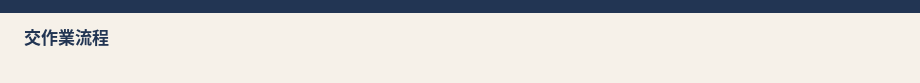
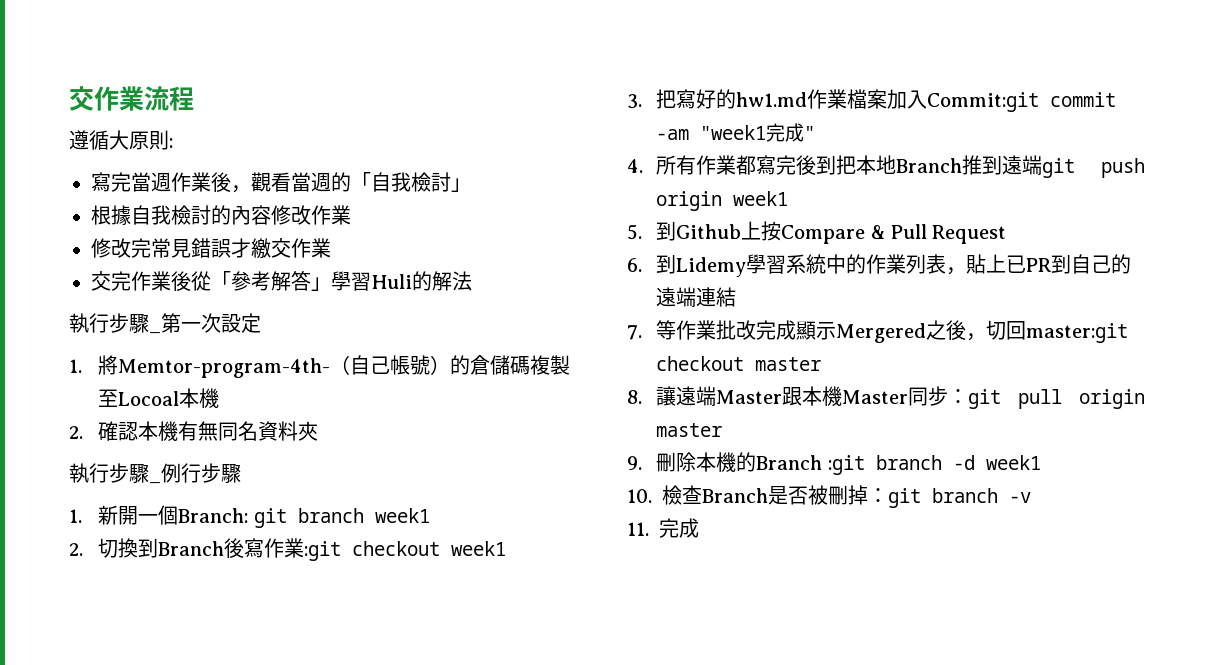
(109, 38) none -> [69,130,173,150] [91,172,471,193] [91,205,351,225] [91,238,331,259] [91,271,472,291] [69,313,261,334] [69,355,571,378] [98,388,220,408] [69,421,319,441] [69,463,241,484] [69,505,430,528] [69,538,507,561] [627,89,1117,112] [656,123,816,142] [627,155,1145,178] [656,191,789,211] [627,221,1007,244] [627,254,1132,277] [656,287,737,307] [627,320,1129,343] [656,356,822,371] [627,386,1145,409] [656,423,723,437] [627,452,1041,475] [627,485,1031,508] [627,518,699,538] // 遵循大原則: // 寫完當週作業後，觀看當週的「自我檢討」 // 根據自我檢討的內容修改作業 // 修改完常見錯誤才繳交作業 // 交完作業後從「參考解答」學習Huli的解法 // 執行步驟_第一次設定 // 1.將Memtor-program-4th-（自己帳號）的倉儲碼複製至Locoal本機 // 2.確認本機有無同名資料夾 // 執行步驟_例行步驟 // 1.新開一個Branch: git branch week1 // 2.切換到Branch後寫作業:git checkout week1 // 3.把寫好的hw1.md作業檔案加入Commit:git commit -am "week1完成" // 4.所有作業都寫完後到把本地Branch推到遠端git push origin week1 // 5.到Github上按Compare & Pull Request // 6.到Lidemy學習系統中的作業列表，貼上已PR到自己的遠端連結 // 7.等作業批改完成顯示Mergered之後，切回master:git checkout master // 8.讓遠端Master跟本機Master同步：git pull origin master // 9.刪除本機的Branch :git branch -d week1 // 10.檢查Branch是否被刪掉：git branch -v // 11.完成

